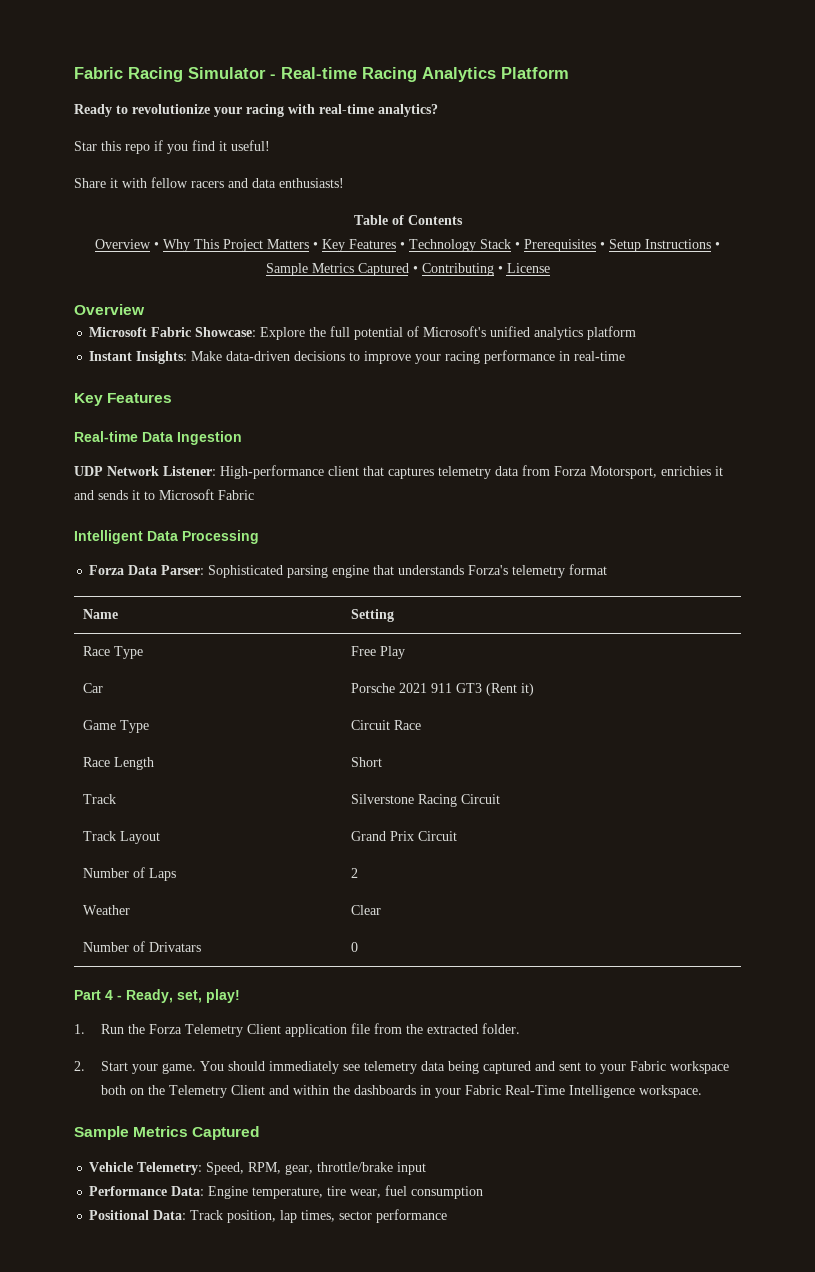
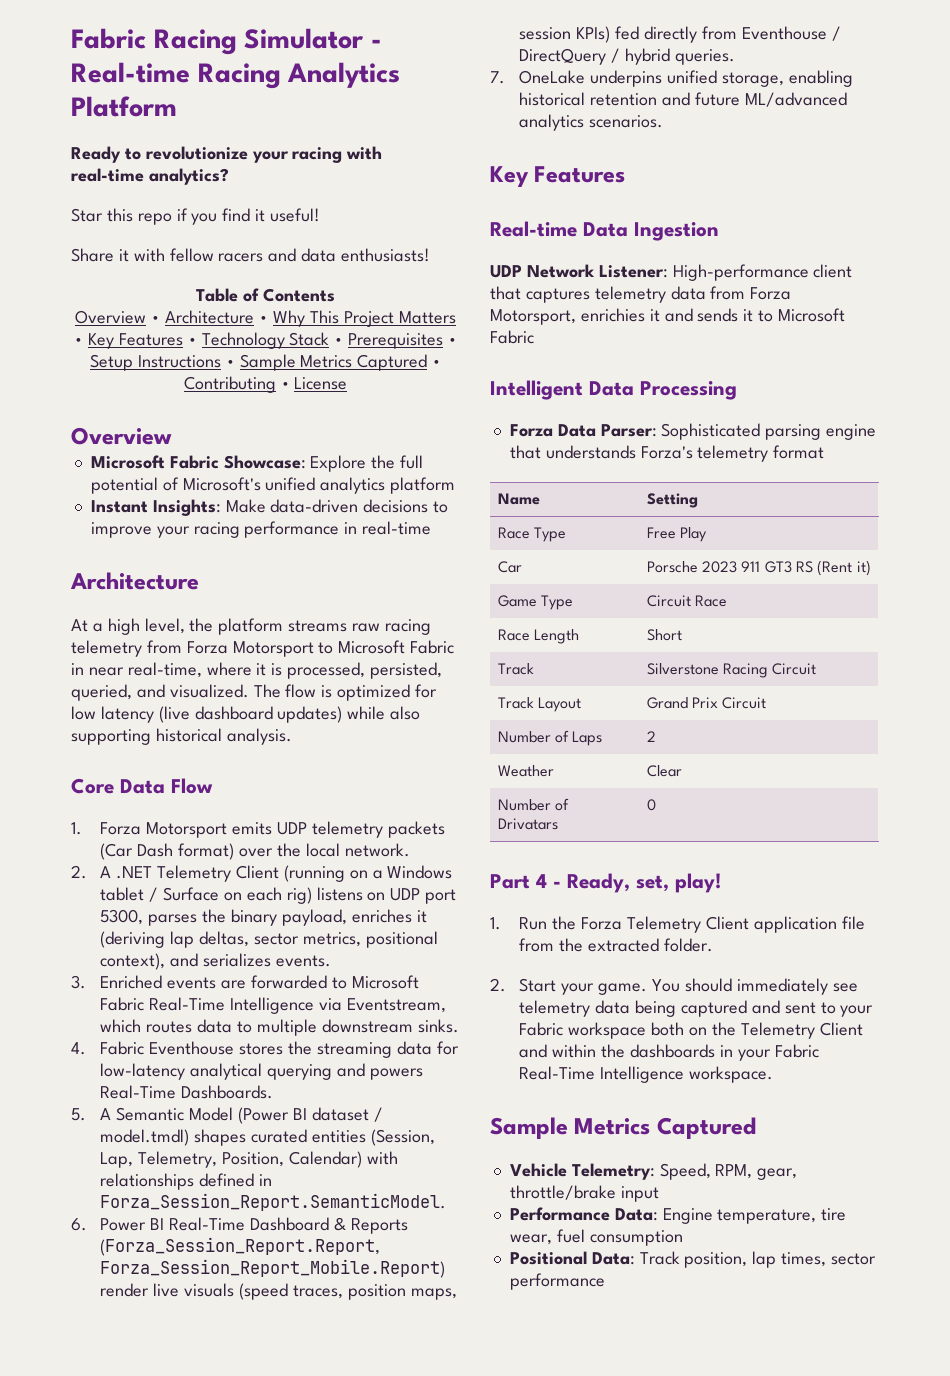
(159, 245) none -> [165,310,269,324] Architecture •
(626, 356) none -> [70,572,199,590] [71,618,431,635] [71,640,455,657] [71,662,443,679] [71,684,438,701] [71,706,421,723] [71,728,292,745] [71,778,213,794] [71,821,445,838] [100,843,410,860] [71,865,453,882] [100,887,457,904] [100,909,427,926] [100,931,438,948] [100,953,331,970] [71,975,419,989] [100,997,446,1014] [100,1019,459,1036] [71,1041,459,1058] [100,1063,423,1080] [100,1085,274,1099] [71,1107,383,1124] [100,1129,435,1146] [100,1151,398,1168] [100,1173,273,1190] [100,1193,447,1211] [71,1217,408,1234] [100,1237,381,1256] [100,1259,446,1278] [100,1283,457,1300] [519,26,841,43] [519,48,735,65] [490,70,853,87] [519,92,847,107] [519,114,664,131] // Architecture // At a high level, the platform streams raw racing telemetry from Forza Motorsport to Microsoft Fabric in near real-time, where it is processed, persisted, queried, and visualized. The flow is optimized for low latency (live dashboard updates) while also supporting historical analysis. // Core Data Flow // 1. Forza Motorsport emits UDP telemetry packets (Car Dash format) over the local network. // 2. A .NET Telemetry Client (running on a Windows tablet / Surface on each rig) listens on UDP port 5300, parses the binary payload, enriches it (deriving lap deltas, sector metrics, positional context), and serializes events. // 3. Enriched events are forwarded to Microsoft Fabric Real-Time Intelligence via Eventstream, which routes data to multiple downstream sinks. // 4. Fabric Eventhouse stores the streaming data for low-latency analytical querying and powers Real-Time Dashboards. // 5. A Semantic Model (Power BI dataset / model.tmdl) shapes curated entities (Session, Lap, Telemetry, Position, Calendar) with relationships defined in Forza_Session_Report.SemanticModel. // 6. Power BI Real-Time Dashboard & Reports (Forza_Session_Report.Report, Forza_Session_Report_Mobile.Report) render live visuals (speed traces, position maps, session KPIs) fed directly from Eventhouse / DirectQuery / hybrid queries. // 7. OneLake underpins unified storage, enabling historical retention and future ML/advanced analytics scenarios.
[399,683,428,693] 2021 -> [702,561,738,573] 2023
(483, 688) none -> [796,561,814,573] RS

